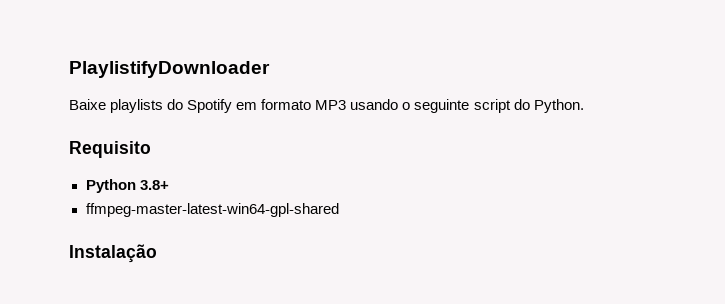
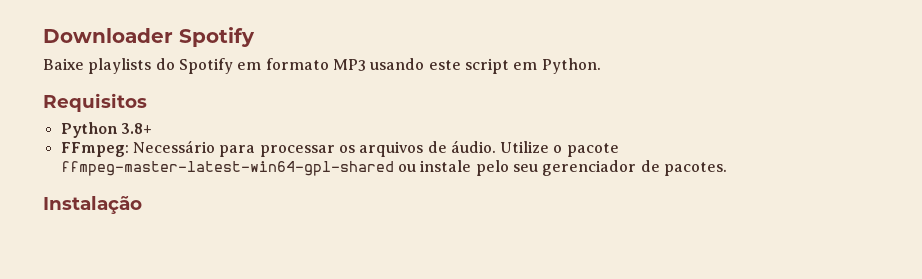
[69,61,270,78] PlaylistifyDownloader -> [43,27,255,47] Downloader Spotify
[402,99,530,113] o seguinte script do -> [428,58,538,74] este script em
[69,141,151,158] Requisito -> [43,93,147,112] Requisitos
[85,203,339,217] ffmpeg-master-latest-win64-gpl-shared -> [60,140,619,157] [60,160,727,176] FFmpeg: Necessário para processar os arquivos de áudio. Utilize o pacote ffmpeg-master-latest-win64-gpl-shared ou instale pelo seu gerenciador de pacotes.

